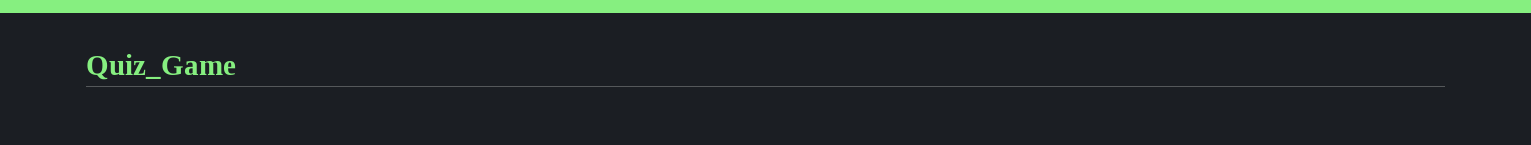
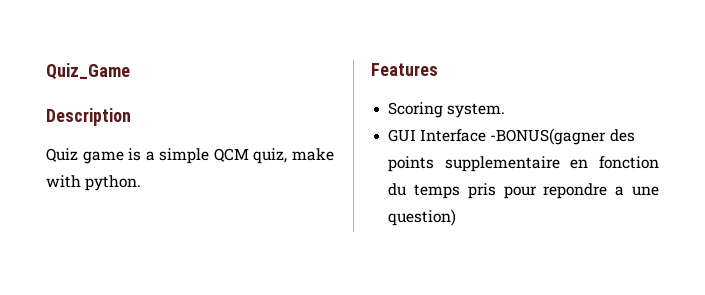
(236, 67) none -> [46,108,131,126] [46,148,334,164] [46,175,142,191] [371,63,438,76] [388,102,506,118] [388,128,635,145] [388,156,659,172] [388,183,659,199] [388,209,457,226] // Description // Quiz game is a simple QCM quiz, make with python. // Features // Scoring system. // GUI Interface -BONUS(gagner des points supplementaire en fonction du temps pris pour repondre a une question)

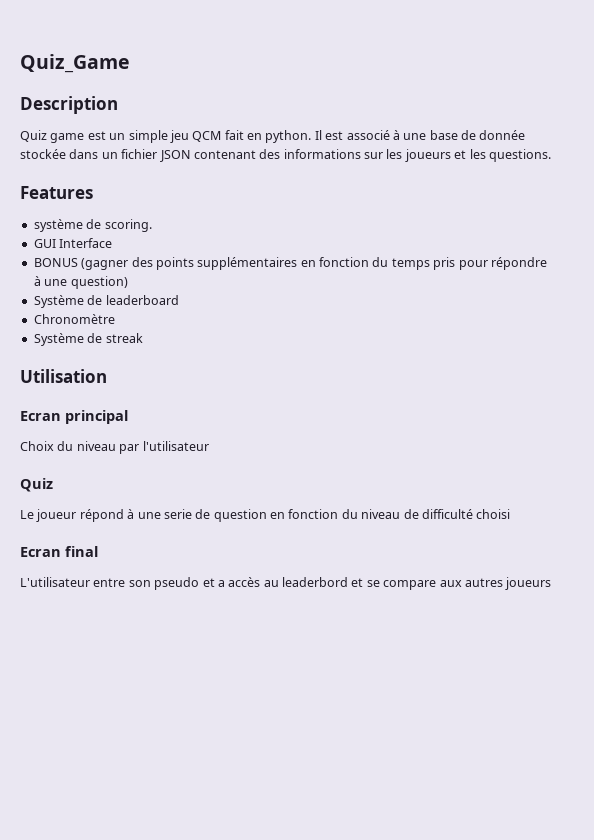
[128,148,334,164] [46,175,142,191] [371,63,438,76] [388,102,506,118] is a simple QCM quiz, make with python. // Features // Scoring system. -> [87,130,526,143] [20,149,551,162] [20,186,93,199] [33,219,152,232] est un simple jeu QCM fait en python. Il est associé à une base de donnée stockée dans un fichier JSON contenant des informations sur les joueurs et les questions. // Features // système de scoring.
[490,128,607,145] -BONUS(gagner -> [33,258,129,270] // BONUS (gagner
[444,156,560,172] supplementaire -> [197,257,298,270] supplémentaires
[543,183,625,199] repondre a -> [490,257,547,270] [33,276,41,286] répondre à
(457, 217) none -> [33,295,179,308] [33,314,115,324] [33,333,143,346] [20,369,107,383] [20,410,128,424] [20,441,209,454] [20,478,53,492] [20,509,511,522] [20,546,98,557] [20,577,552,590] // Système de leaderboard // Chronomètre // Système de streak // Utilisation // Ecran principal // Choix du niveau par l'utilisateur // Quiz // Le joueur répond à une serie de question en fonction du niveau de difficulté choisi // Ecran final // L'utilisateur entre son pseudo et a accès au leaderbord et se compare aux autres joueurs

